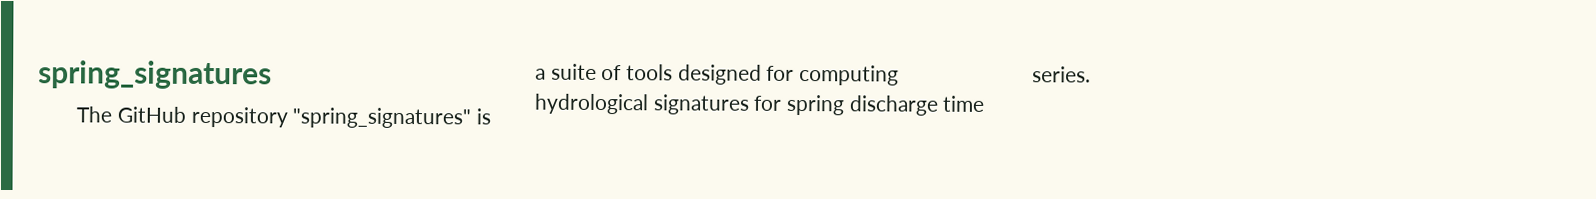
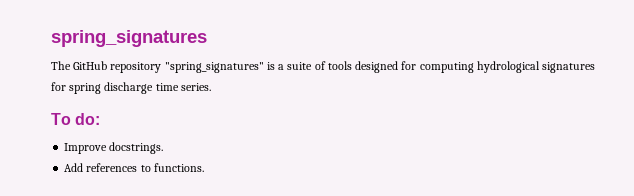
(1091, 74) none -> [51,113,101,125] [64,142,164,154] [64,163,204,172] // To do: // Improve docstrings. // Add references to functions.

